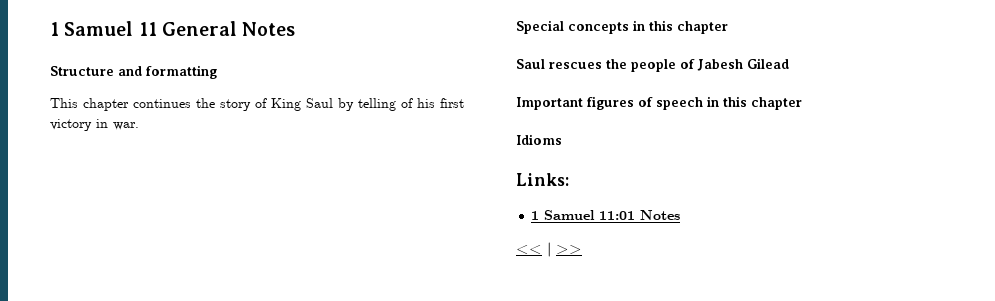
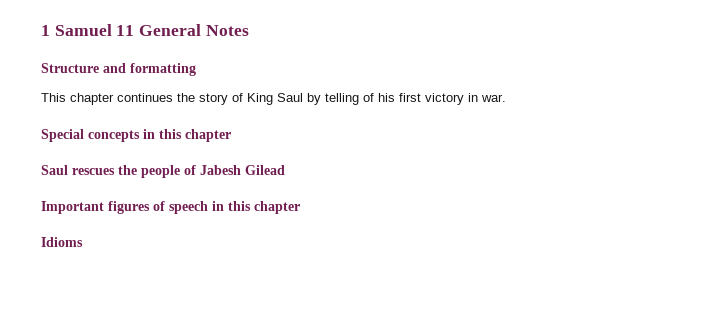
[516,173,569,186] [531,210,681,220] [516,242,582,257] // Links: // 1 Samuel 11:01 Notes // << | >> -> (83, 242) none

